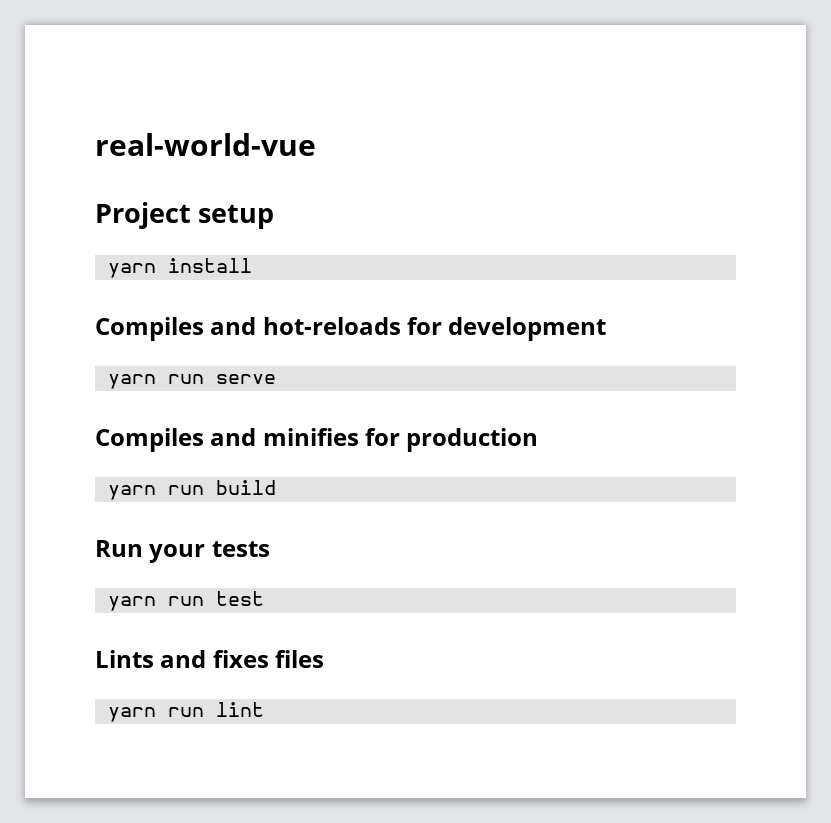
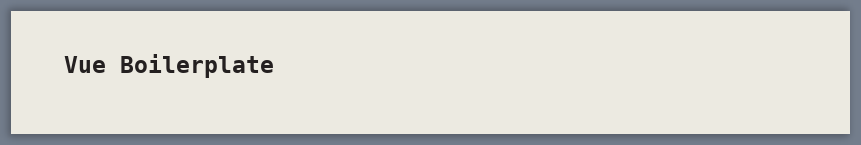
[95,133,316,156] [95,202,275,229] [108,258,253,278] [95,317,607,341] [108,374,277,389] [95,428,539,452] [108,480,277,500] [95,540,270,563] [108,591,265,611] [95,650,325,668] [108,702,265,722] real-world-vue // Project setup // yarn install // Compiles and hot-reloads for development // yarn run serve // Compiles and minifies for production // yarn run build // Run your tests // yarn run test // Lints and fixes files // yarn run lint -> [64,54,274,78] Vue Boilerplate

